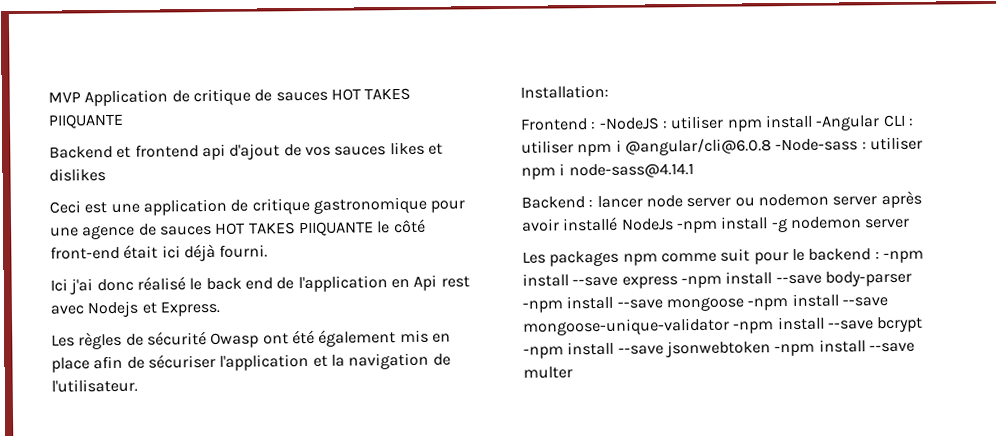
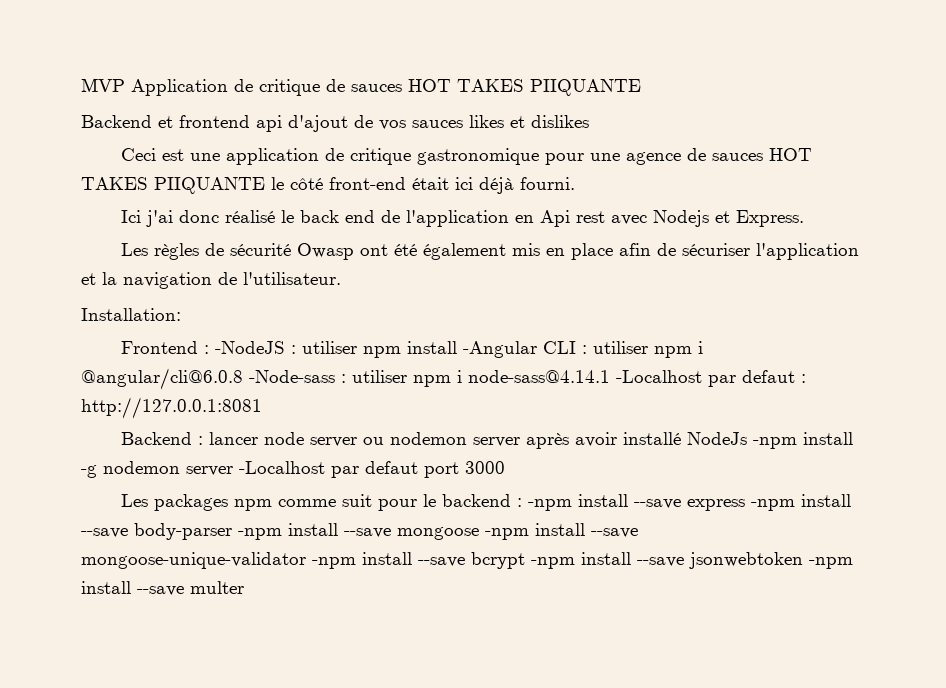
(694, 171) none -> [616,370,806,387] [81,397,262,419] -Localhost par defaut : http://127.0.0.1:8081
(911, 223) none -> [239,461,505,478] -Localhost par defaut port 3000

